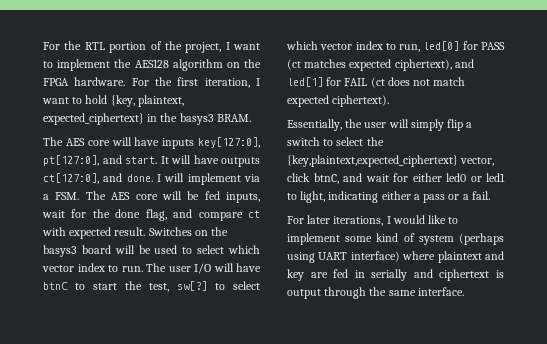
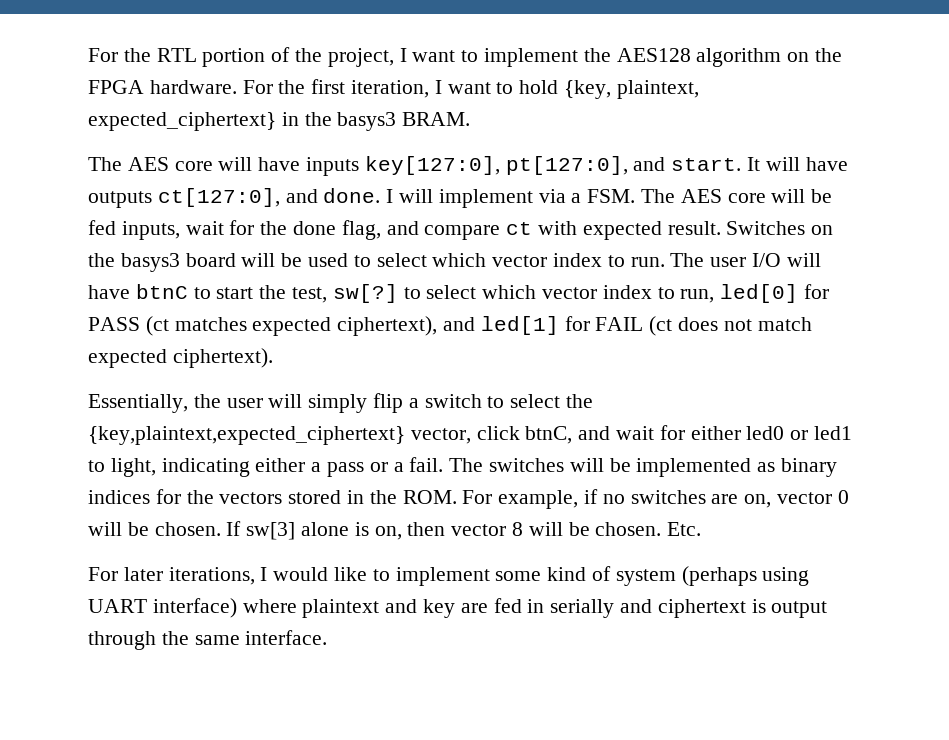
(490, 195) none -> [449,458,838,477] [88,489,849,509] [88,521,702,540] The switches will be implemented as binary indices for the vectors stored in the ROM. For example, if no switches are on, vector 0 will be chosen. If sw[3] alone is on, then vector 8 will be chosen. Etc.

